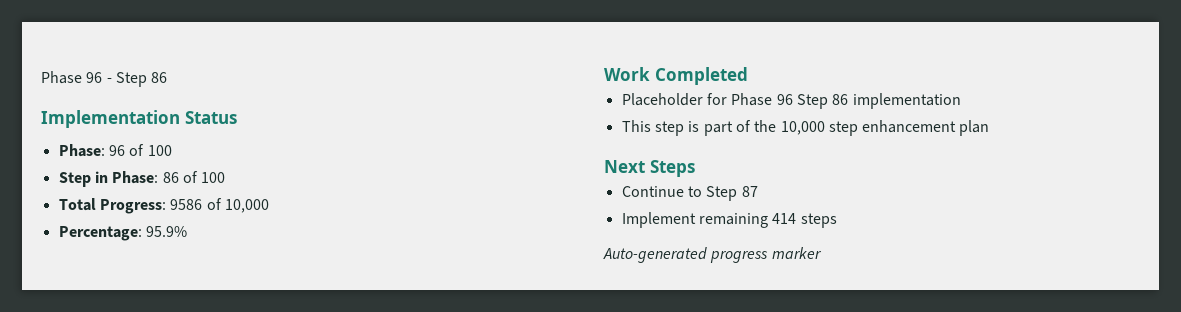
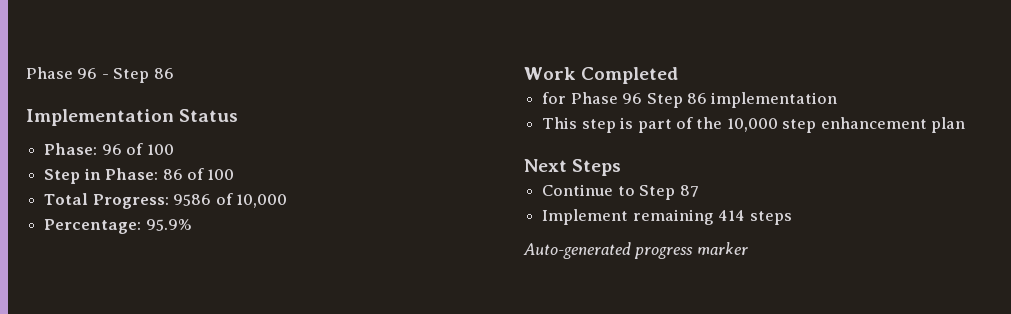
[621,93,703,106] Placeholder -> (679, 75) none

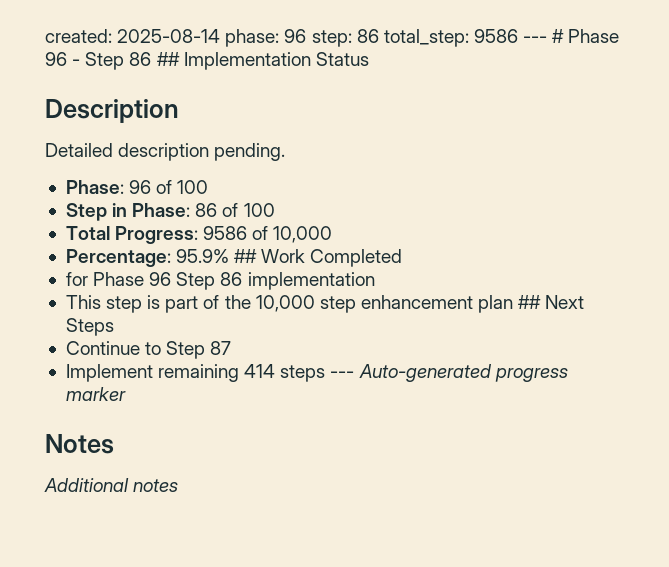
(26, 73) none -> [45,29,565,47] created: 2025-08-14 phase: 96 step: 86 total_step: 9586 --- #
(174, 73) // -> [156,52,180,66] ##
(239, 115) none -> [45,99,179,123] [45,143,286,161] // Description // Detailed description pending.
(192, 225) // -> [234,249,258,263] ##
(966, 125) // -> [518,295,542,309] ##
(792, 218) // -> [330,371,355,378] ---
(748, 248) none -> [45,434,114,454] [44,478,179,492] // Notes // Additional notes

